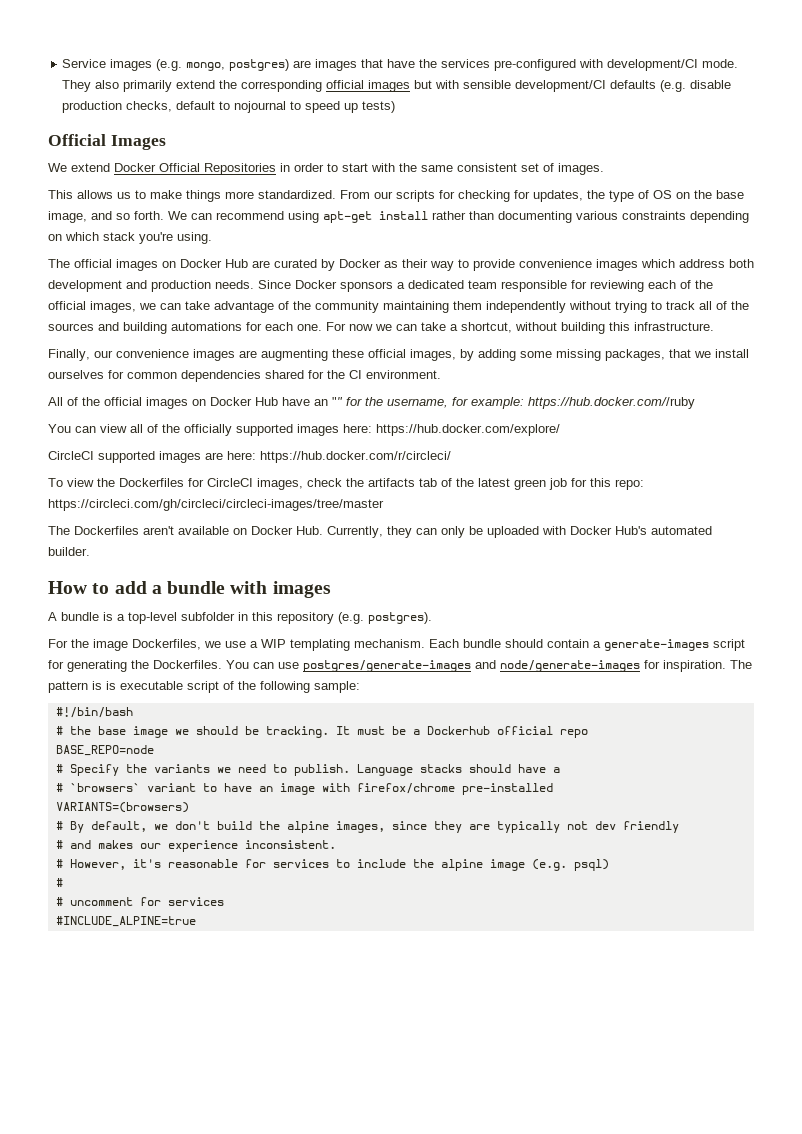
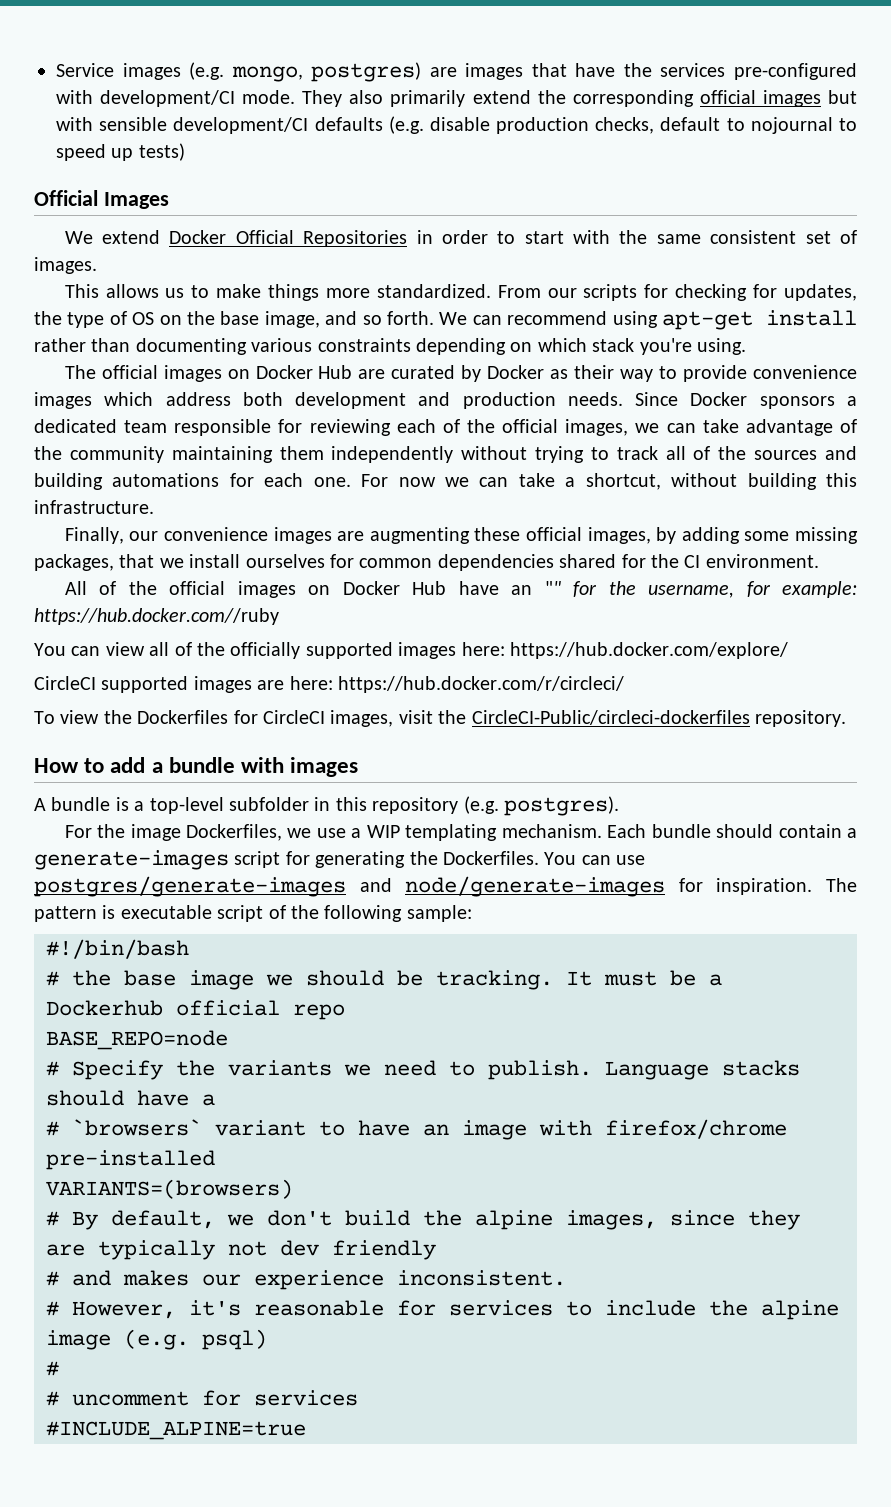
[307,478,644,490] [48,499,384,511] [48,526,712,538] [48,547,90,556] check the artifacts tab of the latest green job for this repo: https://circleci.com/gh/circleci/circleci-images/tree/master // The Dockerfiles aren't available on Docker Hub. Currently, they can only be uploaded with Docker Hub's automated builder. -> [398,710,846,727] visit the CircleCI-Public/circleci-dockerfiles repository.
[106,681,116,690] is -> (116, 912) none

